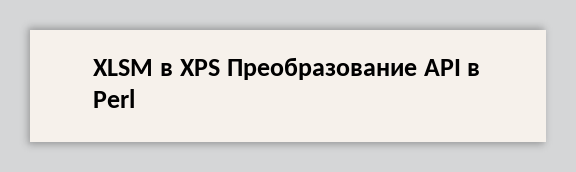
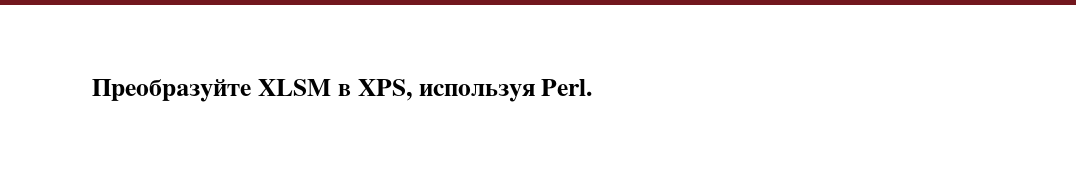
(93, 67) none -> [92,79,251,102] Преобразуйте
[179,57,481,80] [93,89,135,108] XPS Преобразование API в Perl -> [357,79,593,102] XPS, используя Perl.

